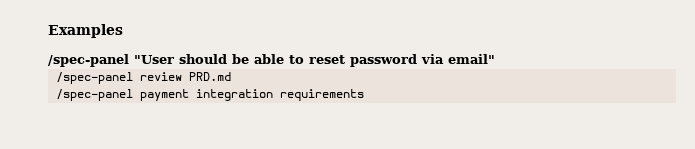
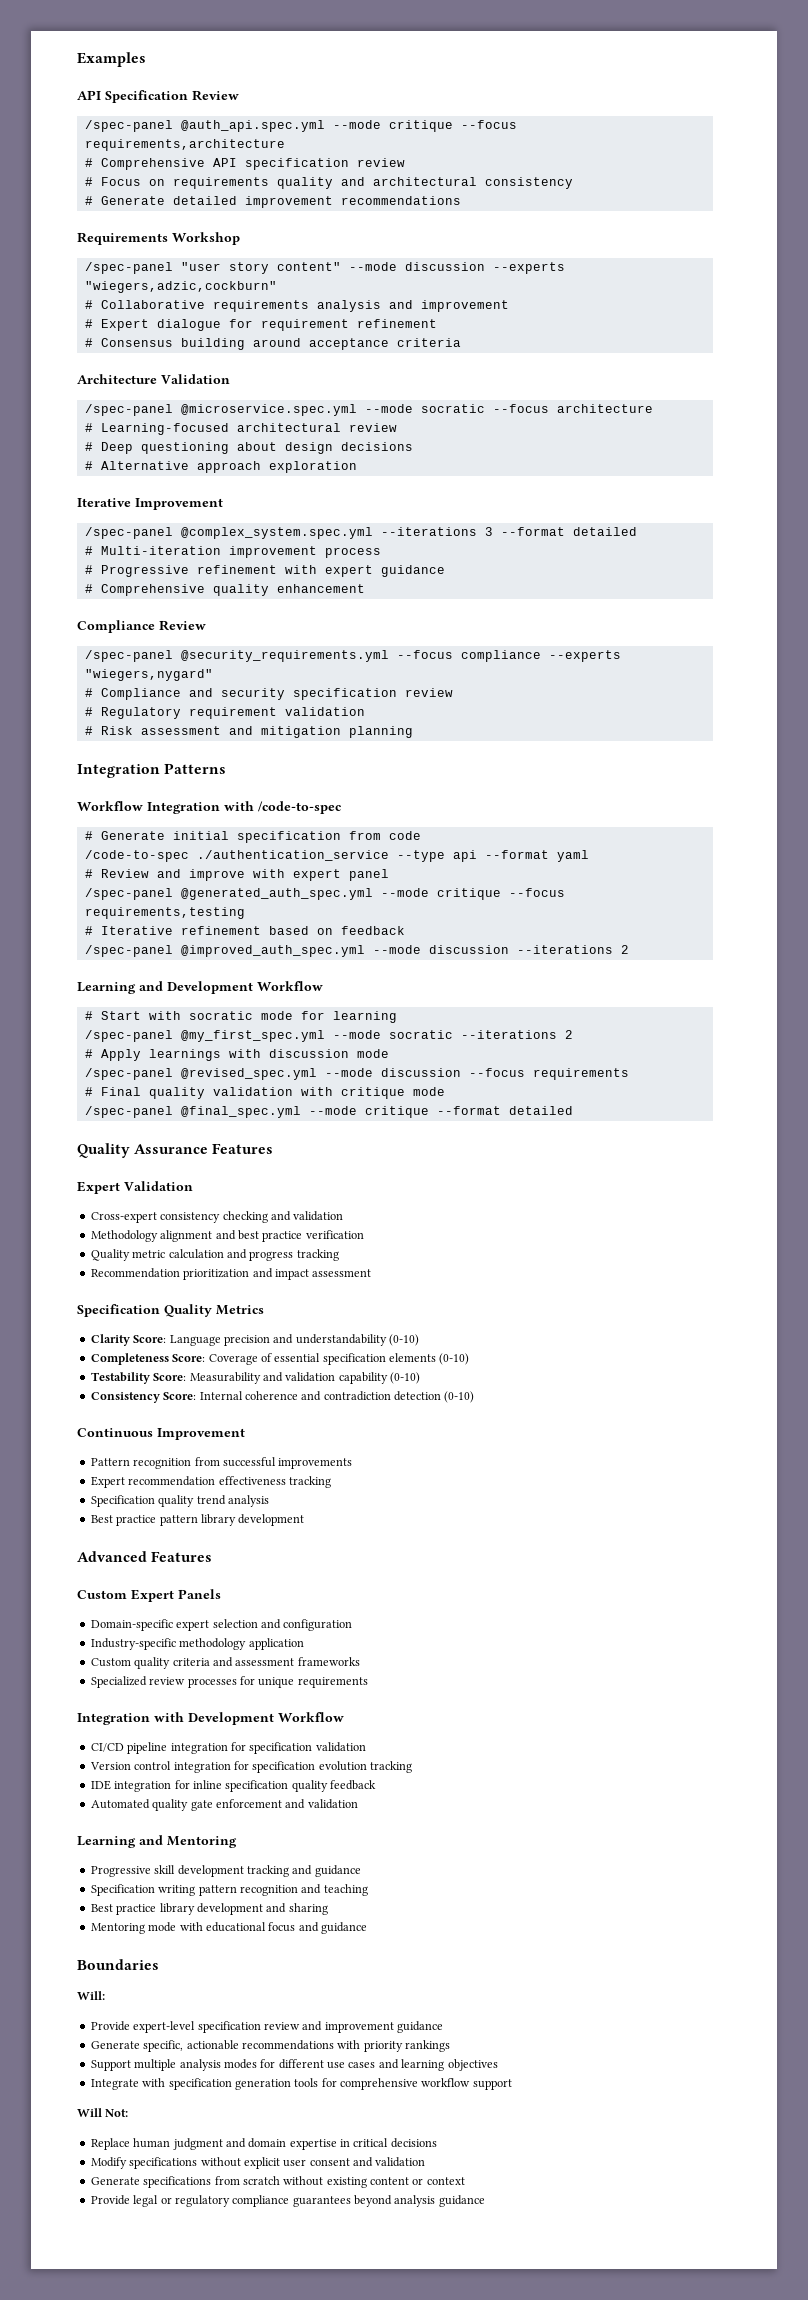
[48,54,495,67] [55,72,231,84] [55,89,364,101] /spec-panel "User should be able to reset password via email" // /spec-panel review PRD.md // /spec-panel payment integration requirements -> [77,90,239,103] [84,120,517,132] [84,139,285,151] [84,158,405,170] [84,177,573,189] [84,196,461,208] [77,232,240,245] [84,262,565,274] [84,281,277,293] [84,300,509,312] [84,319,437,331] [84,338,461,350] [77,374,230,384] [84,404,653,416] [84,423,397,435] [84,442,413,454] [84,461,357,473] [77,498,223,510] [84,527,637,539] [84,546,381,558] [84,565,445,577] [84,584,365,596] [77,620,206,633] [84,650,621,662] [84,669,213,681] [84,688,453,700] [84,707,365,719] [84,726,413,738] [77,763,227,778] [77,801,341,814] [84,831,421,843] [84,850,589,862] [84,869,389,881] [84,888,565,900] [84,907,245,919] [84,926,405,935] [84,945,629,957] [77,981,323,994] [84,1011,397,1023] [84,1030,573,1042] [84,1049,389,1061] [84,1068,629,1080] [84,1087,445,1099] [84,1106,573,1118] [77,1143,274,1158] [77,1181,193,1194] [90,1211,344,1223] [90,1230,364,1242] [90,1249,339,1261] [90,1268,372,1280] [77,1304,264,1317] [90,1334,419,1346] [90,1353,470,1365] [90,1372,420,1384] [90,1391,475,1403] [77,1428,245,1440] [90,1457,353,1469] [90,1476,331,1488] [90,1495,269,1507] [90,1514,305,1526] [77,1551,213,1562] [77,1589,221,1602] [90,1619,353,1631] [90,1638,304,1650] [90,1657,360,1669] [90,1676,368,1688] [77,1712,344,1725] [90,1742,366,1754] [89,1761,412,1773] [90,1780,376,1792] [90,1799,358,1811] [77,1835,237,1848] [90,1865,361,1877] [90,1884,368,1896] [90,1903,328,1915] [90,1922,367,1934] [77,1959,159,1970] [77,1991,105,2000] [90,2021,443,2033] [90,2040,450,2052] [90,2059,498,2071] [90,2078,512,2090] [77,2108,129,2117] [90,2138,437,2150] [90,2157,426,2169] [90,2176,465,2188] [90,2195,485,2207] API Specification Review // /spec-panel @auth_api.spec.yml --mode critique --focus requirements,architecture // # Comprehensive API specification review // # Focus on requirements quality and architectural consistency // # Generate detailed improvement recommendations // Requirements Workshop // /spec-panel "user story content" --mode discussion --experts "wiegers,adzic,cockburn" // # Collaborative requirements analysis and improvement // # Expert dialogue for requirement refinement // # Consensus building around acceptance criteria // Architecture Validation // /spec-panel @microservice.spec.yml --mode socratic --focus architecture // # Learning-focused architectural review // # Deep questioning about design decisions // # Alternative approach exploration // Iterative Improvement // /spec-panel @complex_system.spec.yml --iterations 3 --format detailed // # Multi-iteration improvement process // # Progressive refinement with expert guidance // # Comprehensive quality enhancement // Compliance Review // /spec-panel @security_requirements.yml --focus compliance --experts "wiegers,nygard" // # Compliance and security specification review // # Regulatory requirement validation // # Risk assessment and mitigation planning // Integration Patterns // Workflow Integration with /code-to-spec // # Generate initial specification from code // /code-to-spec ./authentication_service --type api --format yaml // # Review and improve with expert panel // /spec-panel @generated_auth_spec.yml --mode critique --focus requirements,testing // # Iterative refinement based on feedback // /spec-panel @improved_auth_spec.yml --mode discussion --iterations 2 // Learning and Development Workflow // # Start with socratic mode for learning // /spec-panel @my_first_spec.yml --mode socratic --iterations 2 // # Apply learnings with discussion mode // /spec-panel @revised_spec.yml --mode discussion --focus requirements // # Final quality validation with critique mode // /spec-panel @final_spec.yml --mode critique --format detailed // Quality Assurance Features // Expert Validation // Cross-expert consistency checking and validation // Methodology alignment and best practice verification // Quality metric calculation and progress tracking // Recommendation prioritization and impact assessment // Specification Quality Metrics // Clarity Score: Language precision and understandability (0-10) // Completeness Score: Coverage of essential specification elements (0-10) // Testability Score: Measurability and validation capability (0-10) // Consistency Score: Internal coherence and contradiction detection (0-10) // Continuous Improvement // Pattern recognition from successful improvements // Expert recommendation effectiveness tracking // Specification quality trend analysis // Best practice pattern library development // Advanced Features // Custom Expert Panels // Domain-specific expert selection and configuration // Industry-specific methodology application // Custom quality criteria and assessment frameworks // Specialized review processes for unique requirements // Integration with Development Workflow // CI/CD pipeline integration for specification validation // Version control integration for specification evolution tracking // IDE integration for inline specification quality feedback // Automated quality gate enforcement and validation // Learning and Mentoring // Progressive skill development tracking and guidance // Specification writing pattern recognition and teaching // Best practice library development and sharing // Mentoring mode with educational focus and guidance // Boundaries // Will: // Provide expert-level specification review and improvement guidance // Generate specific, actionable recommendations with priority rankings // Support multiple analysis modes for different use cases and learning objectives // Integrate with specification generation tools for comprehensive workflow support // Will Not: // Replace human judgment and domain expertise in critical decisions // Modify specifications without explicit user consent and validation // Generate specifications from scratch without existing content or context // Provide legal or regulatory compliance guarantees beyond analysis guidance

